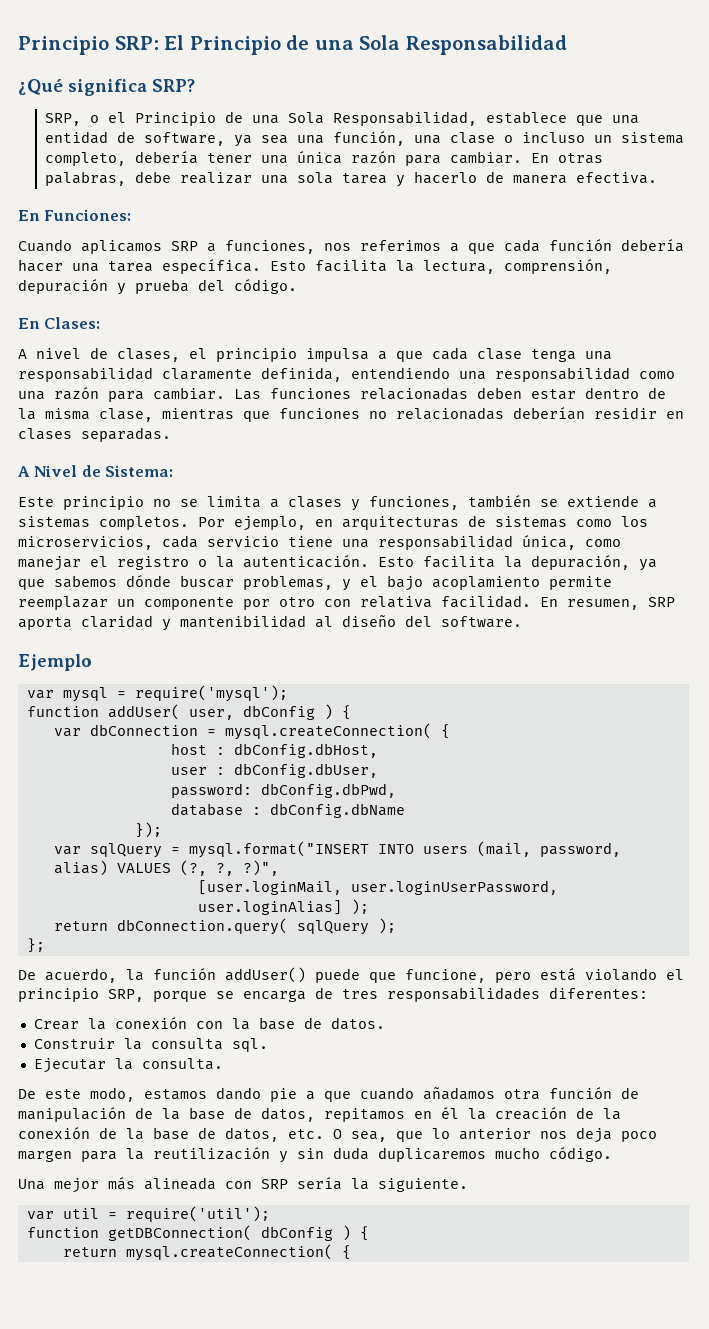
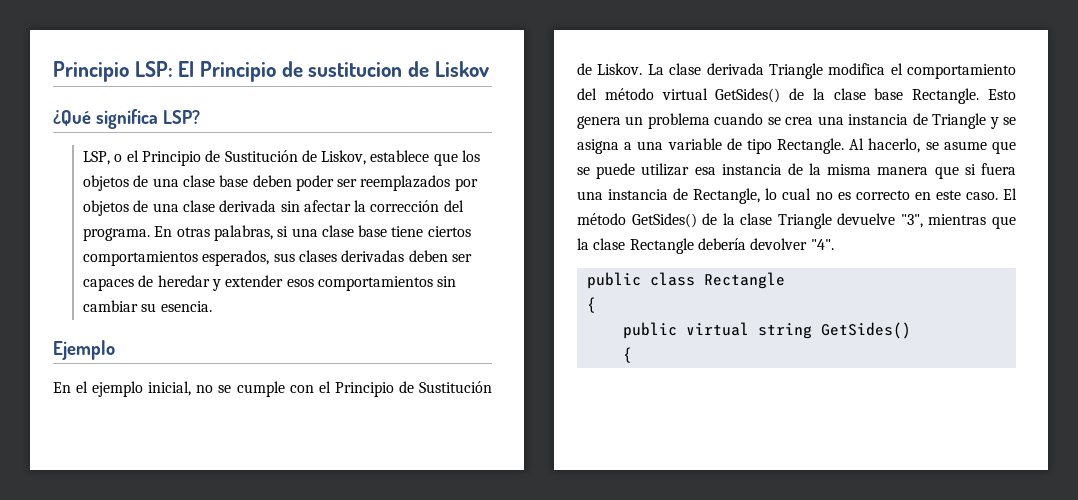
[18,36,159,55] Principio SRP: -> [53,61,173,82] Principio LSP:
[314,35,567,55] una Sola Responsabilidad -> [308,61,489,77] sustitucion de Liskov
[152,79,195,92] [45,113,82,126] SRP? // SRP, -> [162,110,200,124] [82,151,110,165] LSP? // LSP,
[252,111,640,126] [45,131,685,147] [45,151,604,166] [45,171,658,187] [18,209,132,221] [18,239,684,254] [18,259,612,274] [18,279,297,295] [18,317,101,329] [18,347,612,362] [18,367,675,382] [18,387,666,402] [18,407,684,422] [18,427,171,442] [18,465,174,477] [18,495,657,511] [18,515,648,531] [18,535,621,550] [18,555,657,571] [18,575,612,591] [18,595,675,610] [18,615,522,631] [18,654,92,671] [26,685,288,702] [26,704,351,720] [53,723,450,740] [170,743,378,758] [170,763,378,778] [170,783,396,798] [170,803,405,818] [134,822,162,838] [53,841,621,858] [53,860,279,876] [197,880,558,895] [197,899,369,915] [53,918,396,935] [26,938,45,953] [18,967,684,983] [18,987,648,1002] [33,1017,385,1030] [33,1038,268,1052] [33,1058,223,1073] [18,1087,639,1102] [18,1107,621,1122] [18,1127,657,1143] [18,1147,612,1163] [18,1177,468,1193] [26,1206,270,1222] [26,1225,369,1241] [62,1244,333,1261] una Sola Responsabilidad, establece que una entidad de software, ya sea una función, una clase o incluso un sistema completo, debería tener una única razón para cambiar. En otras palabras, debe realizar una sola tarea y hacerlo de manera efectiva. // En Funciones: // Cuando aplicamos SRP a funciones, nos referimos a que cada función debería hacer una tarea específica. Esto facilita la lectura, comprensión, depuración y prueba del código. // En Clases: // A nivel de clases, el principio impulsa a que cada clase tenga una responsabilidad claramente definida, entendiendo una responsabilidad como una razón para cambiar. Las funciones relacionadas deben estar dentro de la misma clase, mientras que funciones no relacionadas deberían residir en clases separadas. // A Nivel de Sistema: // Este principio no se limita a clases y funciones, también se extiende a sistemas completos. Por ejemplo, en arquitecturas de sistemas como los microservicios, cada servicio tiene una responsabilidad única, como manejar el registro o la autenticación. Esto facilita la depuración, ya que sabemos dónde buscar problemas, y el bajo acoplamiento permite reemplazar un componente por otro con relativa facilidad. En resumen, SRP aporta claridad y mantenibilidad al diseño del software. // Ejemplo // var mysql = require('mysql'); // function addUser( user, dbConfig ) { // var dbConnection = mysql.createConnection( { // host : dbConfig.dbHost, // user : dbConfig.dbUser, // password: dbConfig.dbPwd, // database : dbConfig.dbName // }); // var sqlQuery = mysql.format("INSERT INTO users (mail, password, alias) VALUES (?, ?, ?)", // [user.loginMail, user.loginUserPassword, user.loginAlias] ); // return dbConnection.query( sqlQuery ); // }; // De acuerdo, la función addUser() puede que funcione, pero está violando el principio SRP, porque se encarga de tres responsabilidades diferentes: // Crear la conexión con la base de datos. // Construir la consulta sql. // Ejecutar la consulta. // De este modo, estamos dando pie a que cuando añadamos otra función de manipulación de la base de datos, repitamos en él la creación de la conexión de la base de datos, etc. O sea, que lo anterior nos deja poco margen para la reutilización y sin duda duplicaremos mucho código. // Una mejor más alineada con SRP sería la siguiente. // var util = require('util'); // function getDBConnection( dbConfig ) { // return mysql.createConnection( -> [224,150,481,166] [82,175,478,191] [82,200,464,216] [82,225,471,241] [82,250,472,266] [82,275,457,291] [82,300,212,312] [53,340,115,360] [53,381,492,397] [577,63,1016,79] [577,88,1016,104] [577,113,1016,129] [577,138,1016,154] [577,163,1016,179] [577,188,1017,204] [577,213,1016,229] [577,238,834,254] [586,272,785,289] [586,297,596,313] [622,322,911,339] Sustitución de Liskov, establece que los objetos de una clase base deben poder ser reemplazados por objetos de una clase derivada sin afectar la corrección del programa. En otras palabras, si una clase base tiene ciertos comportamientos esperados, sus clases derivadas deben ser capaces de heredar y extender esos comportamientos sin cambiar su esencia. // Ejemplo // En el ejemplo inicial, no se cumple con el Principio de Sustitución de Liskov. La clase derivada Triangle modifica el comportamiento del método virtual GetSides() de la clase base Rectangle. Esto genera un problema cuando se crea una instancia de Triangle y se asigna a una variable de tipo Rectangle. Al hacerlo, se asume que se puede utilizar esa instancia de la misma manera que si fuera una instancia de Rectangle, lo cual no es correcto en este caso. El método GetSides() de la clase Triangle devuelve "3", mientras que la clase Rectangle debería devolver "4". // public class Rectangle // { // public virtual string GetSides() //

